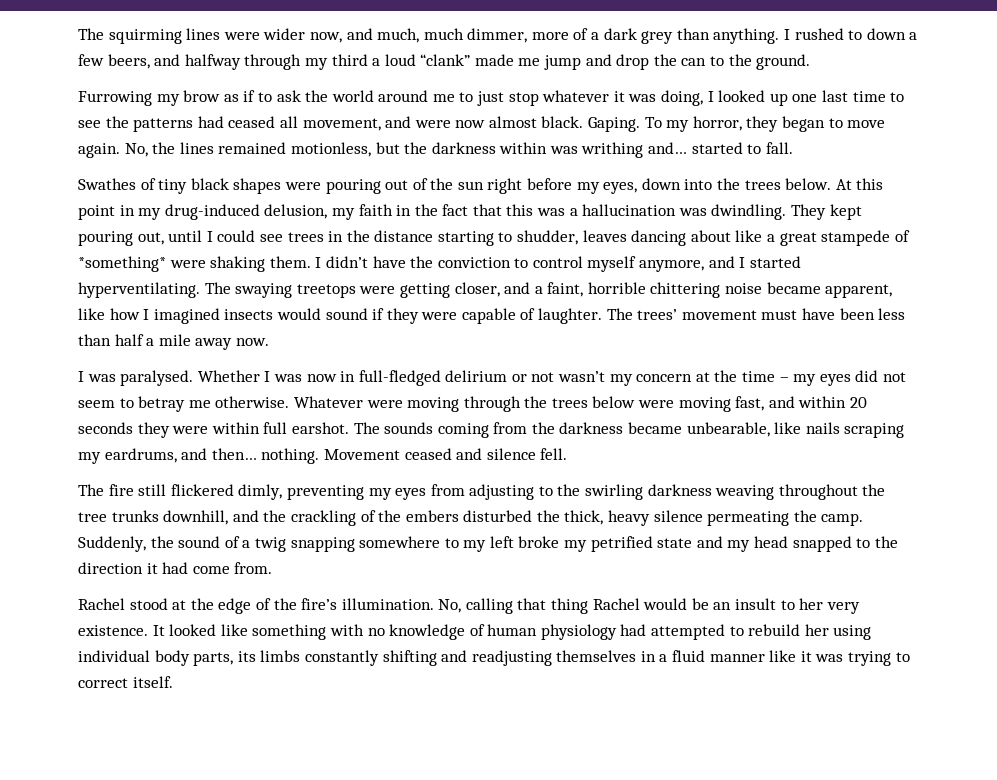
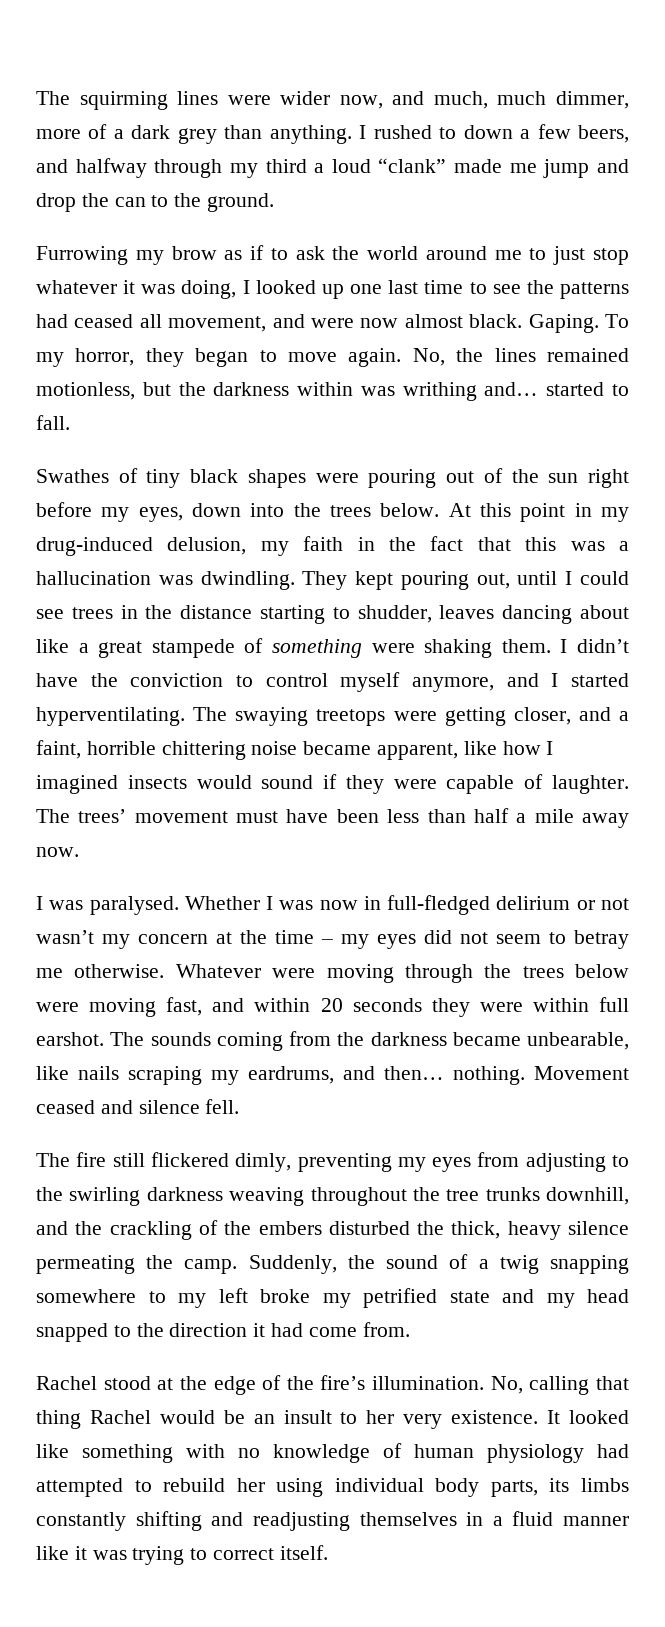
[78,256,166,272] *something* -> [272,639,362,658] something

